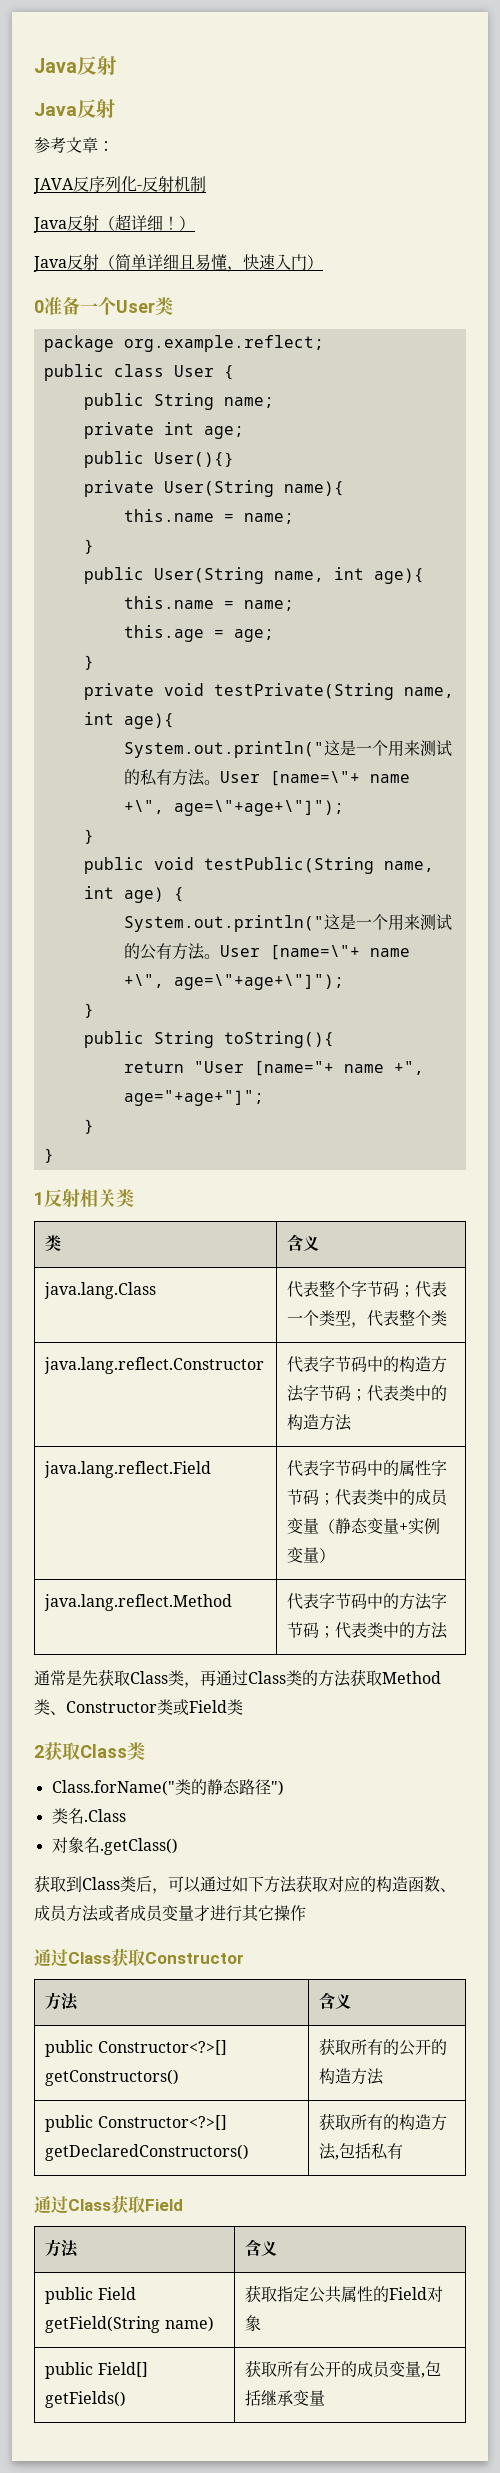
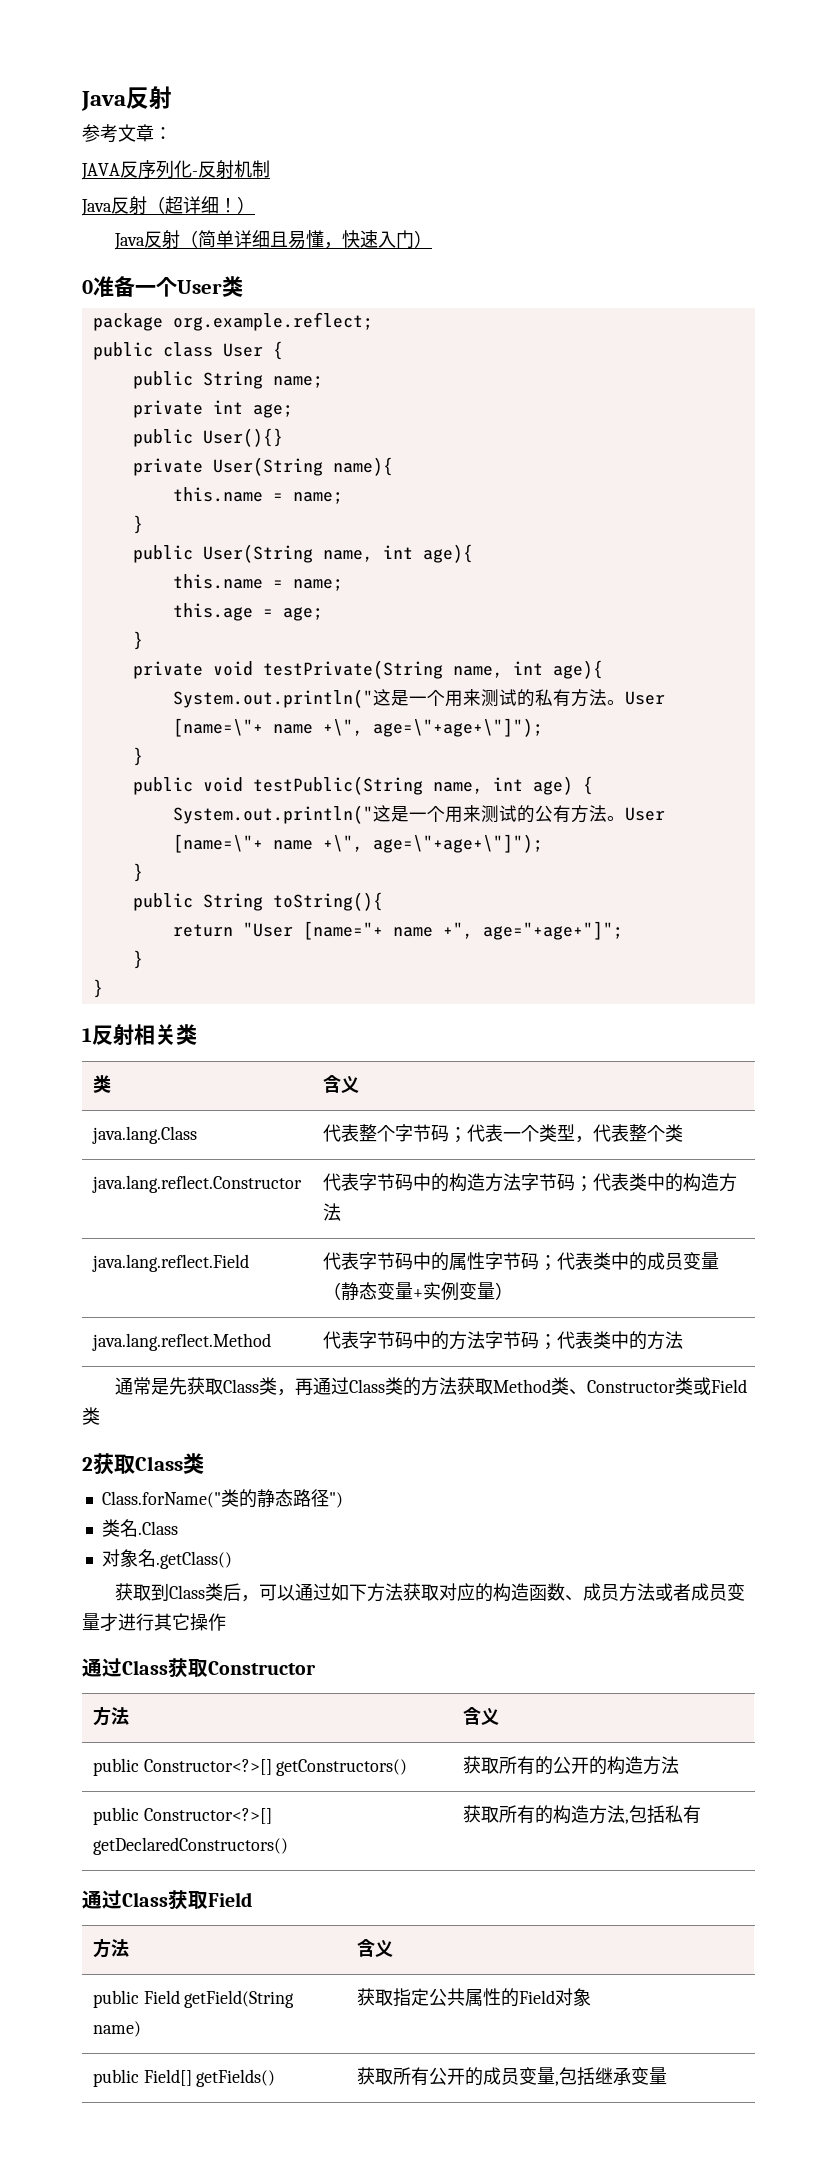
[34,56,117,75] [34,99,115,118] Java反射 // Java反射 -> [81,86,172,111] Java反射

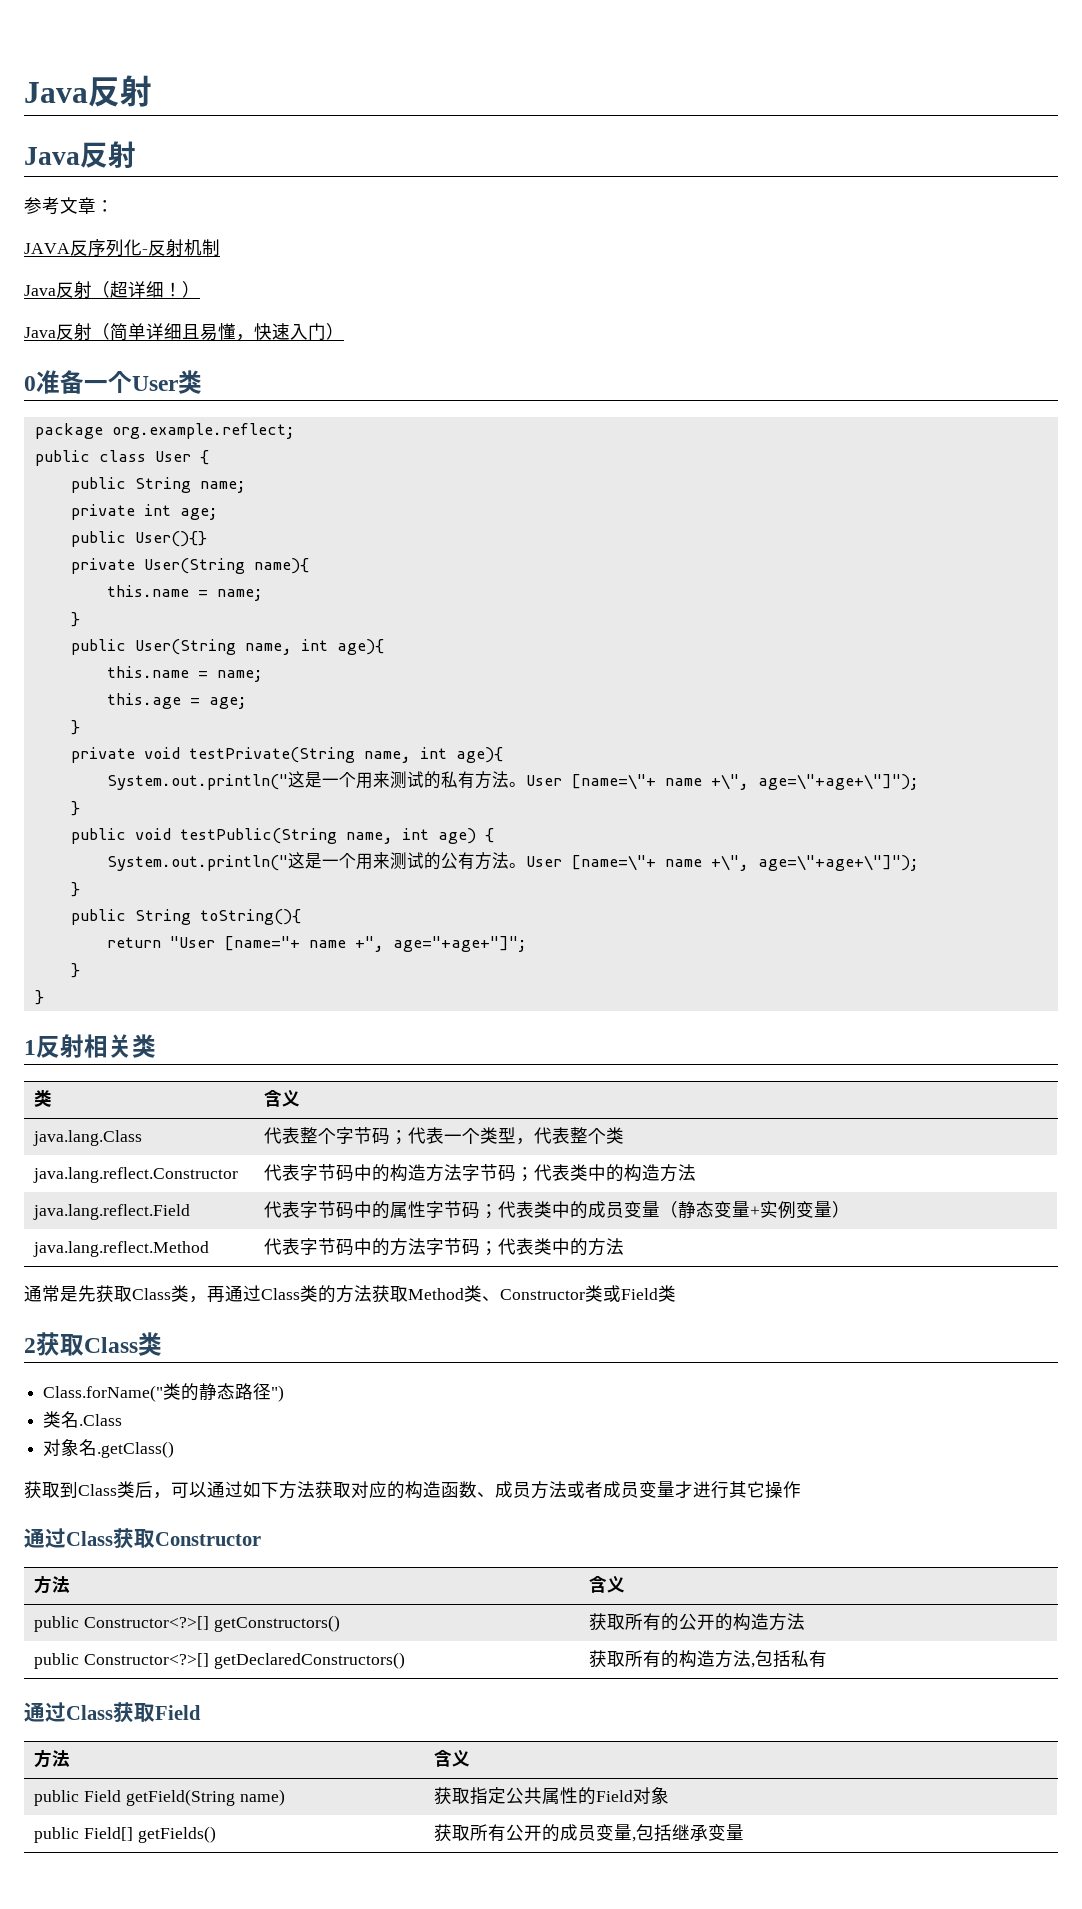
[81,86,172,111] Java反射 -> [24,75,152,107] [24,141,136,169] Java反射 // Java反射

